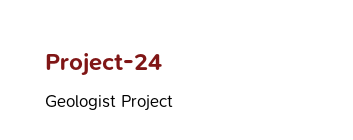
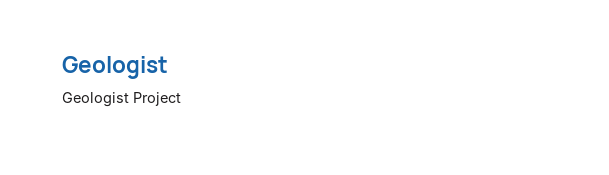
[45,53,162,76] Project-24 -> [62,56,168,79] Geologist

